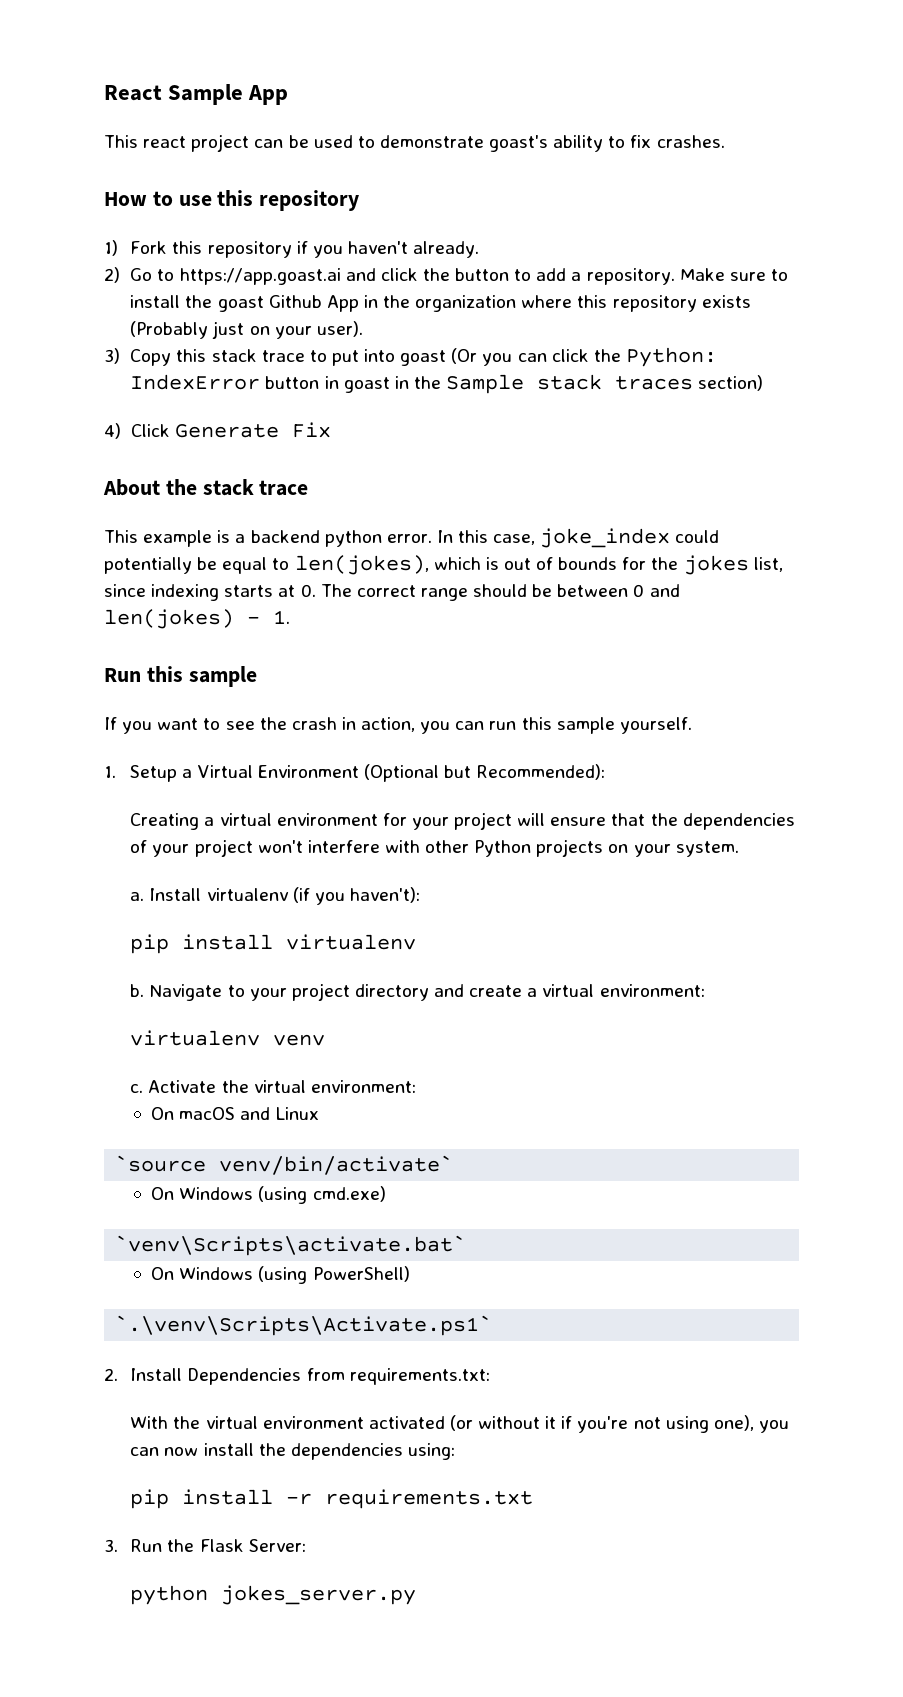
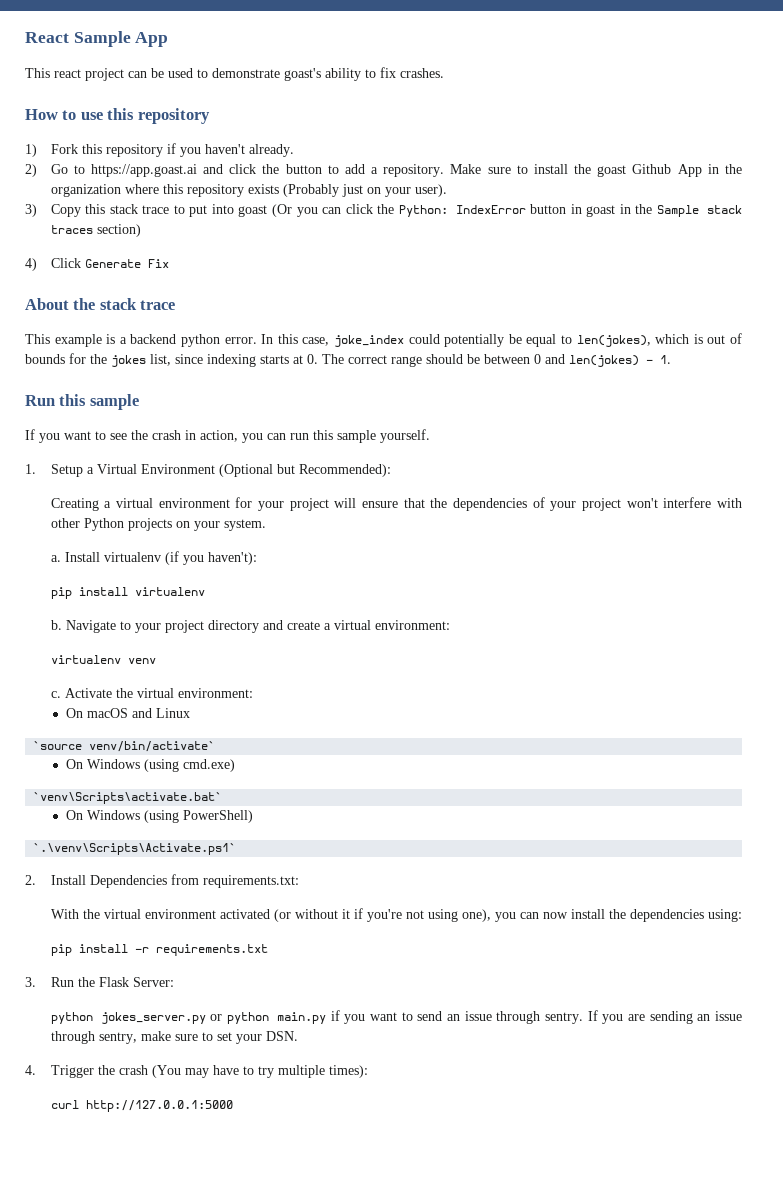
(417, 1595) none -> [210,1010,742,1024] [50,1031,298,1044] [25,1065,368,1078] [50,1100,233,1112] or python main.py if you want to send an issue through sentry. If you are sending an issue through sentry, make sure to set your DSN. // 4. Trigger the crash (You may have to try multiple times): // curl http://127.0.0.1:5000

